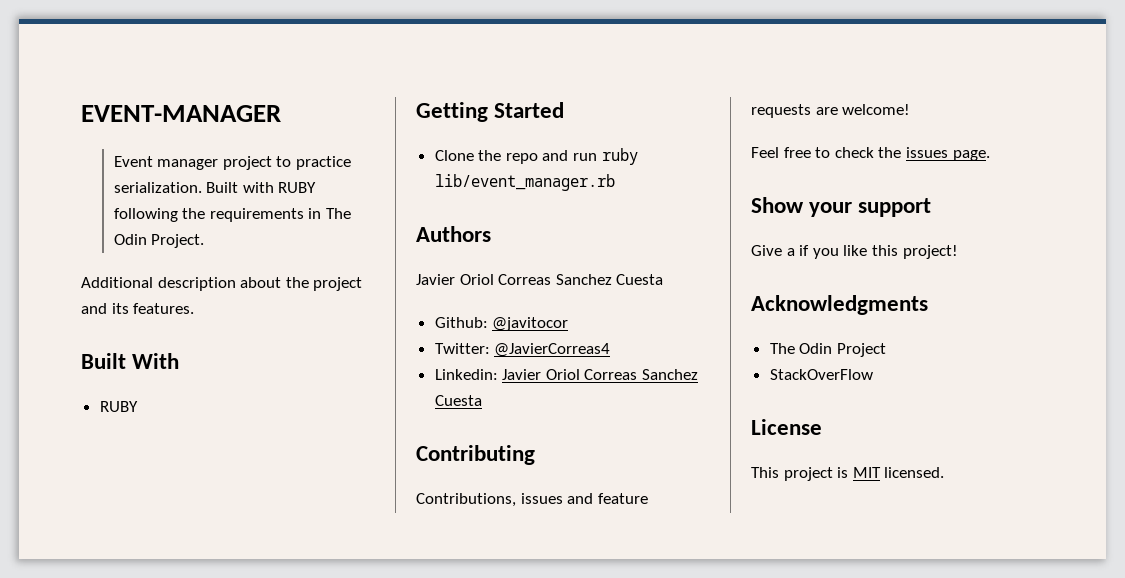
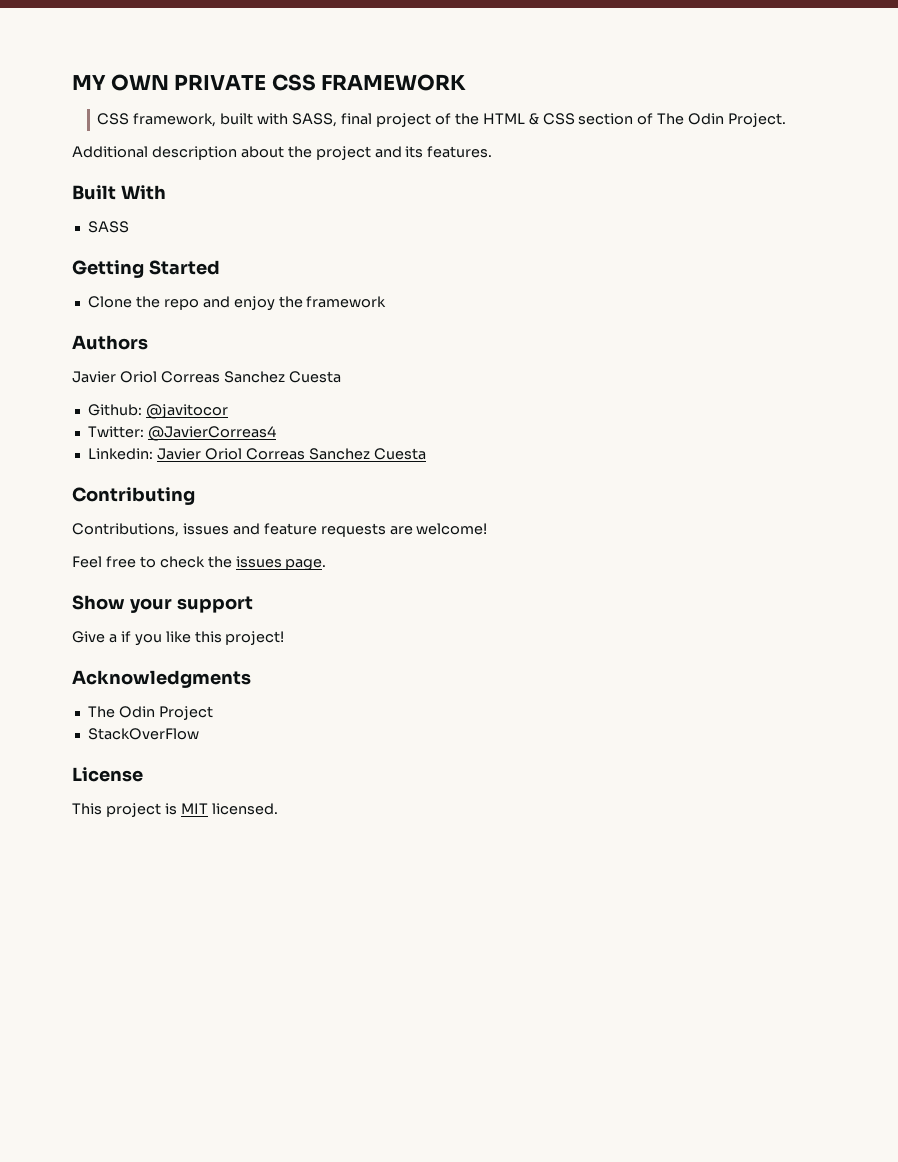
[81,105,281,122] [113,156,351,170] [113,182,317,193] [113,208,322,222] EVENT-MANAGER // Event manager project to practice serialization. Built with RUBY following the requirements in -> [72,74,467,91] [97,113,654,127] MY OWN PRIVATE CSS FRAMEWORK // CSS framework, built with SASS, final project of the HTML & CSS section of
[99,401,138,412] RUBY -> [87,221,129,233] SASS
[573,148,638,165] [434,174,615,191] run ruby lib/event_manager.rb -> [233,296,387,311] enjoy the framework

